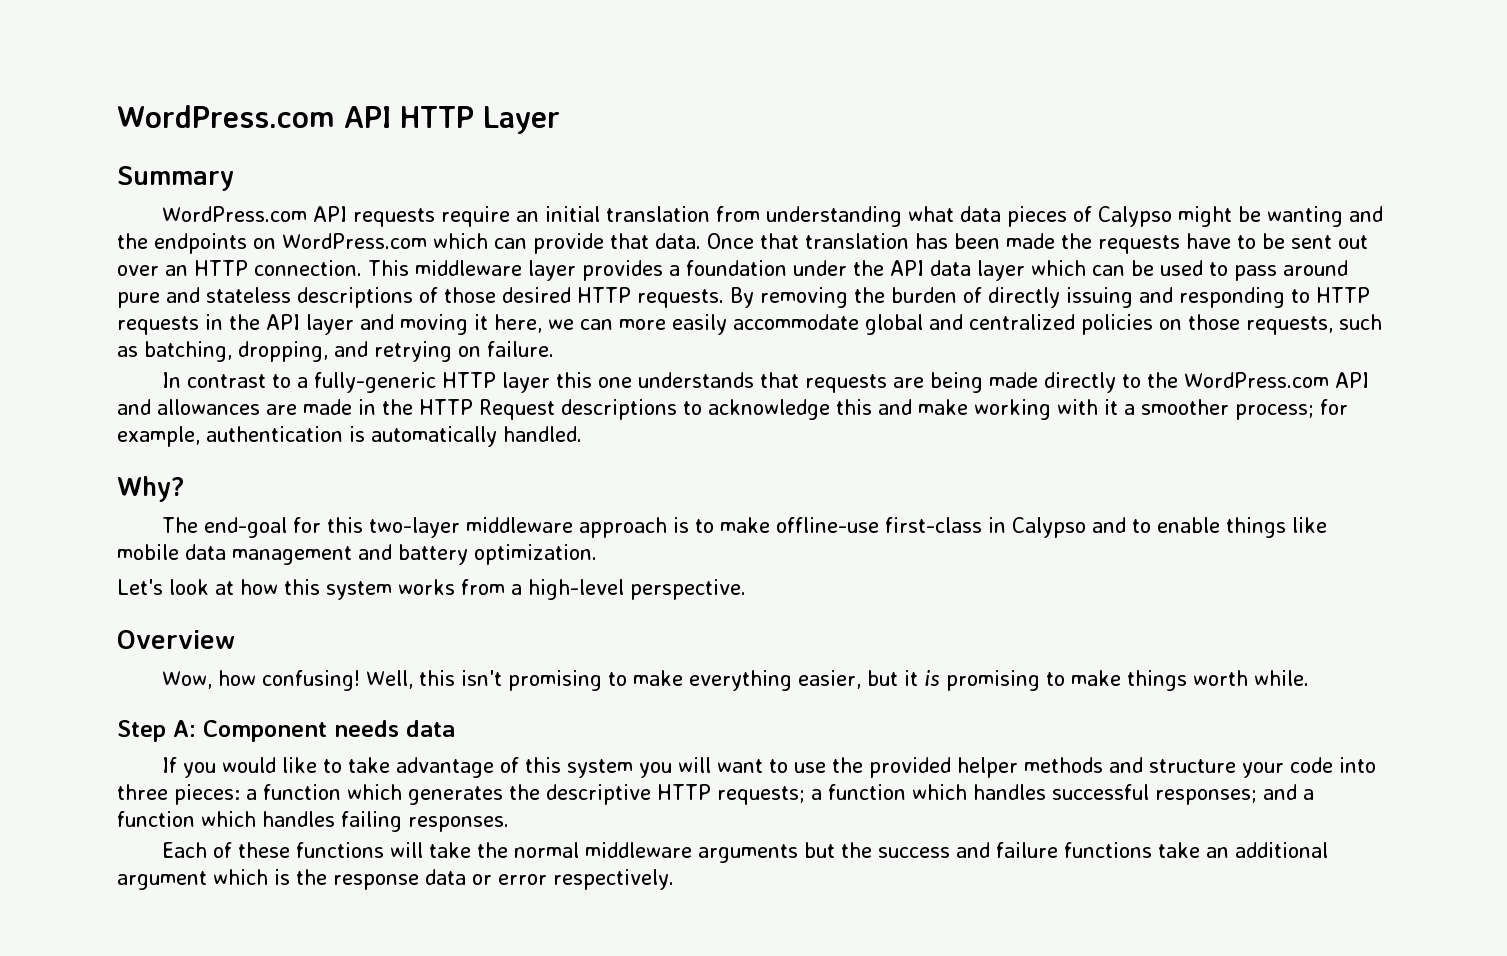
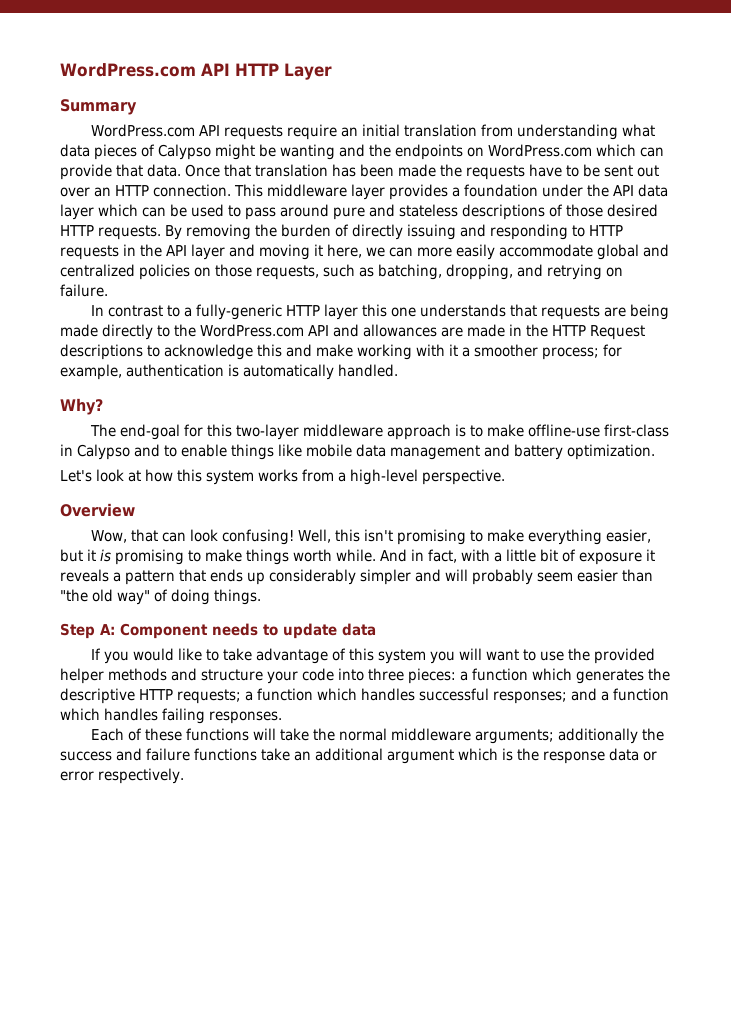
[217,670,256,686] how -> [131,529,219,542] that can look
(1309, 678) none -> [380,549,655,565] [60,569,653,585] [60,589,261,605] And in fact, with a little bit of exposure it reveals a pattern that ends up considerably simpler and will probably seem easier than "the old way" of doing things.
(399, 728) none -> [263,623,337,639] to update
[697,842,835,863] arguments but -> [475,728,639,744] arguments; additionally

